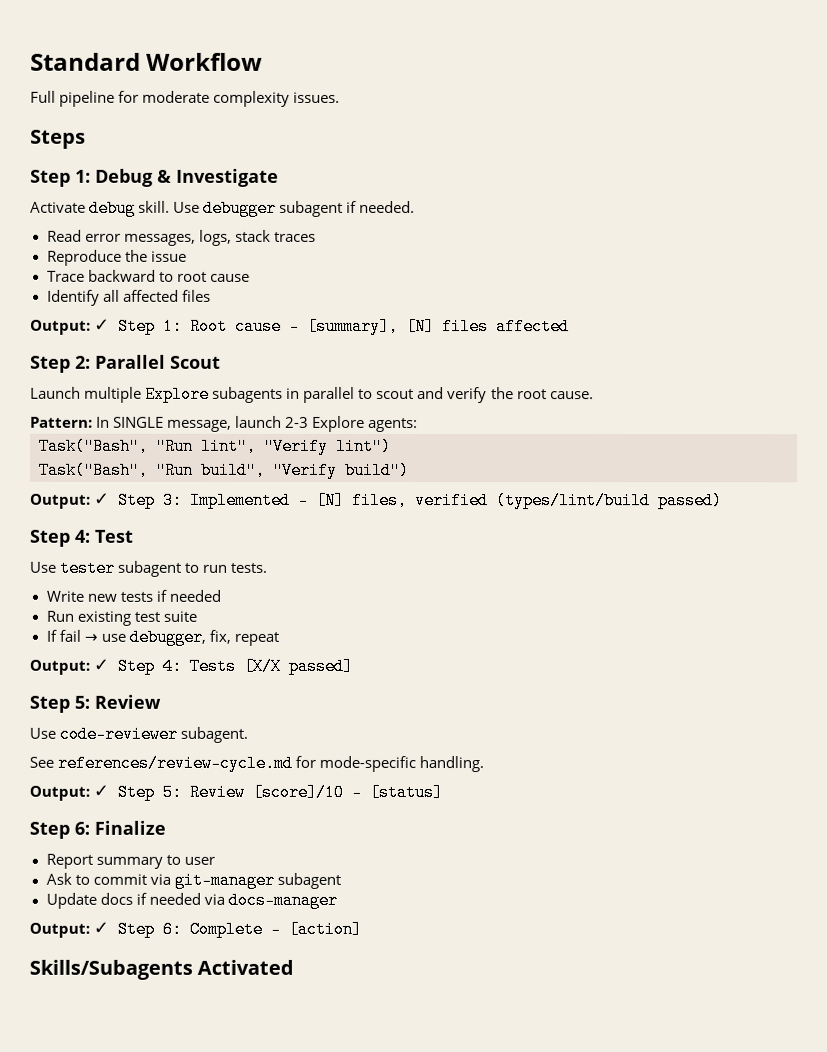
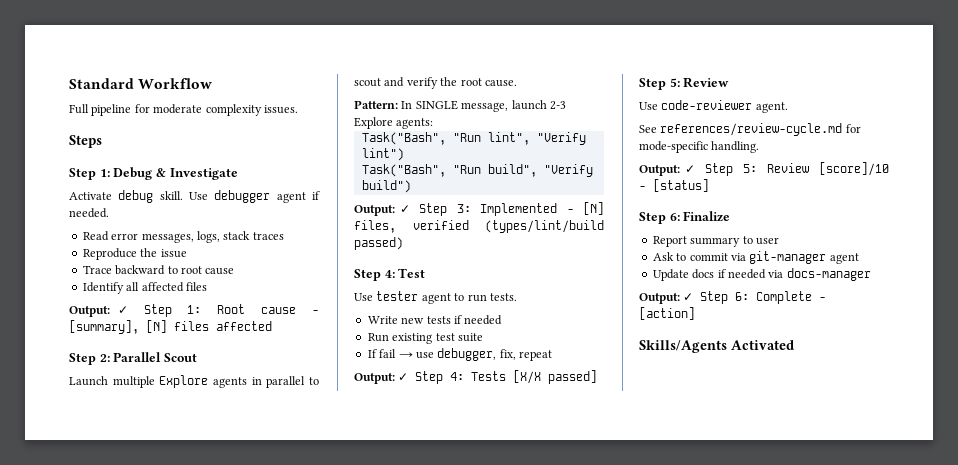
[279,200,344,217] subagent -> [276,192,306,203] agent
[212,386,284,403] subagents -> [212,377,247,388] agents
[117,560,182,577] subagent -> [421,293,451,304] agent
[180,726,249,743] subagent. -> [755,102,788,113] agent.
[276,872,341,889] subagent -> [829,253,859,264] agent
[29,959,193,980] Skills/Subagents -> [639,340,727,353] Skills/Agents

